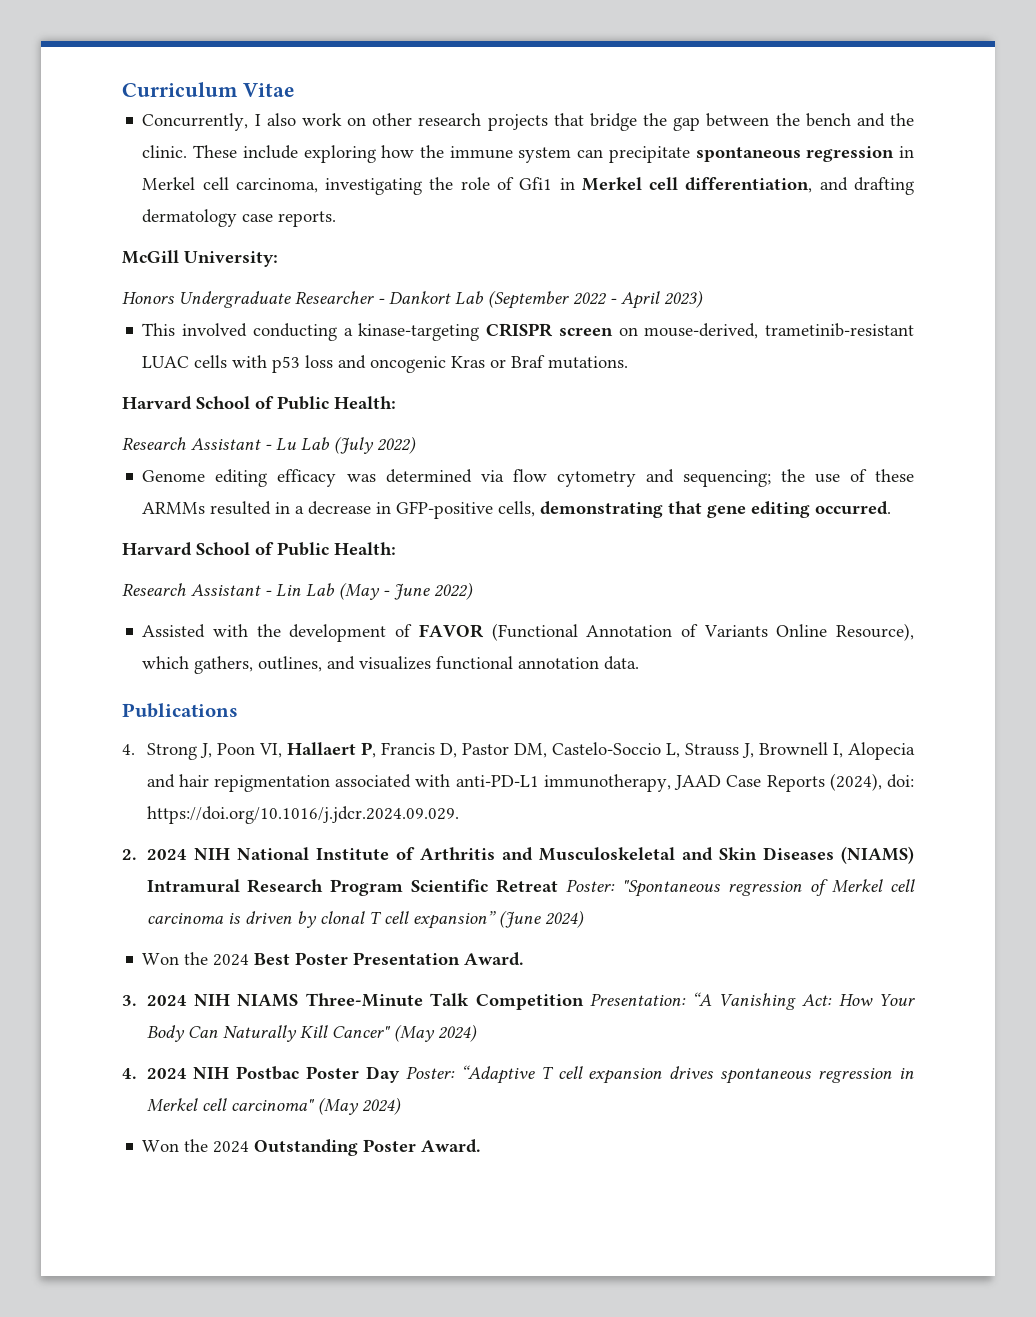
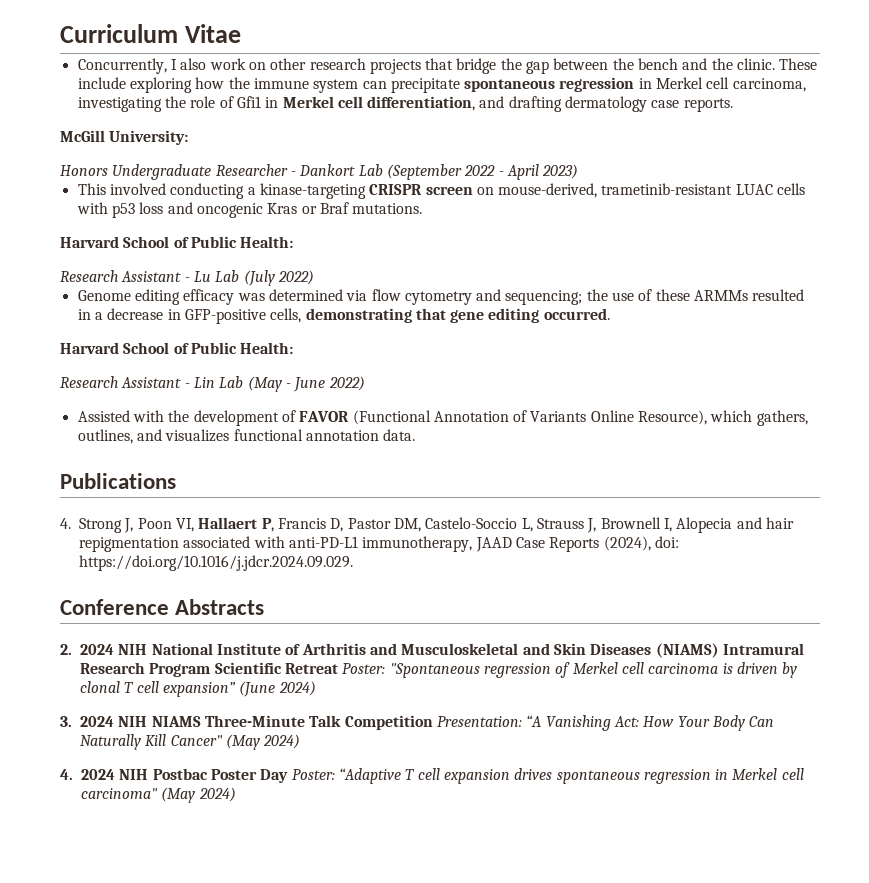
(459, 815) none -> [60,599,265,615] // Conference Abstracts
[142,952,525,966] // Won the 2024 Best Poster Presentation Award. -> (316, 688) none
[142,1139,482,1156] // Won the 2024 Outstanding Poster Award. -> (236, 794) none

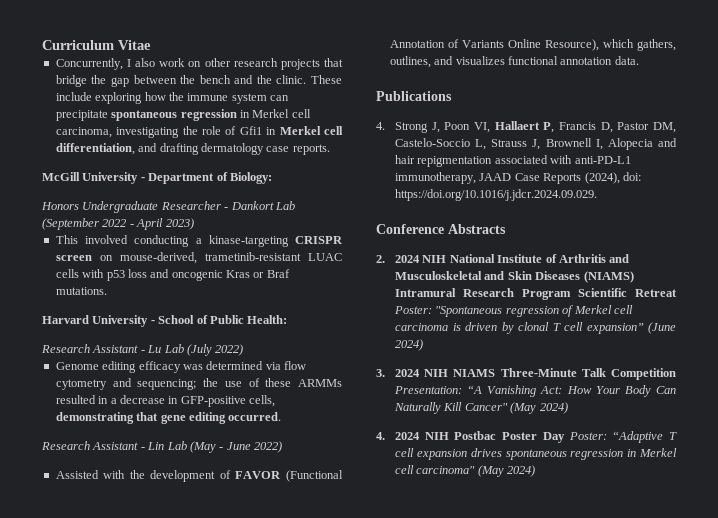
[109,130,189,145] University: -> [82,172,272,184] University - Department of Biology:
(119, 242) none -> [92,315,155,327] University -
[60,342,294,354] // Harvard School of Public Health: -> (282, 416) none

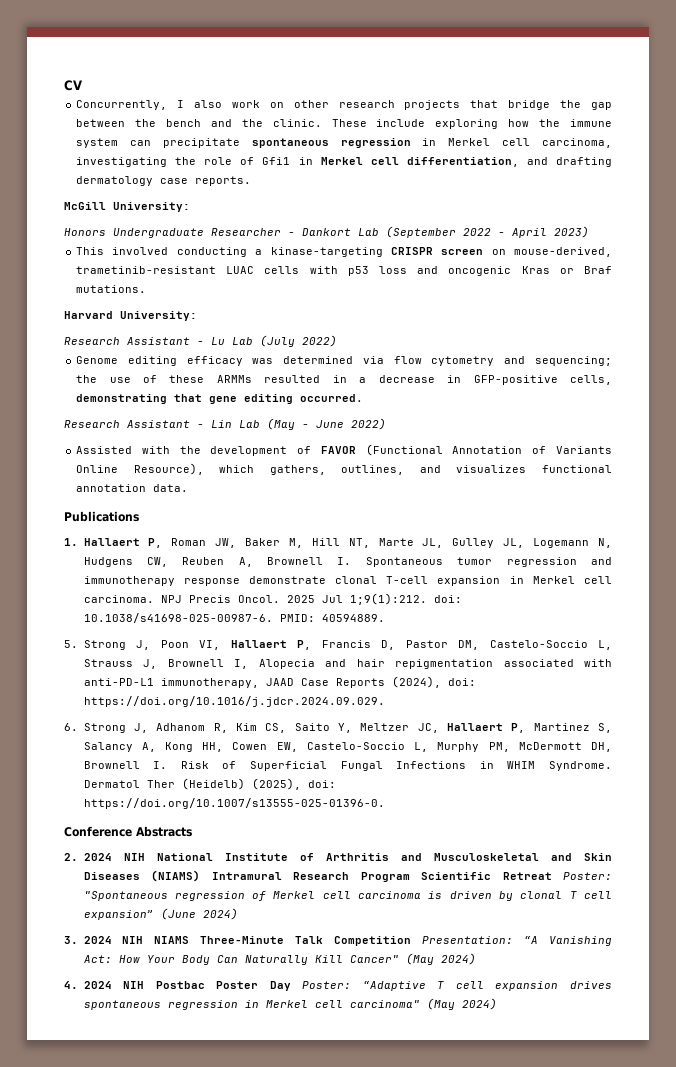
[42,40,151,50] Curriculum Vitae -> [64,80,82,91] CV
[82,172,272,184] University - Department of Biology: -> [113,202,190,212] University:
[92,315,288,327] University - School of Public Health: -> [120,311,197,321] University:
[376,122,385,130] 4. -> [64,538,612,548] [83,557,613,567] [83,576,612,586] [83,593,462,605] [83,613,385,623] [64,640,78,648] 1. Hallaert P, Roman JW, Baker M, Hill NT, Marte JL, Gulley JL, Logemann N, Hudgens CW, Reuben A, Brownell I. Spontaneous tumor regression and immunotherapy response demonstrate clonal T-cell expansion in Merkel cell carcinoma. NPJ Precis Oncol. 2025 Jul 1;9(1):212. doi: 10.1038/s41698-025-00987-6. PMID: 40594889. // 5.
(598, 195) none -> [64,723,612,733] [83,742,612,752] [83,761,612,771] [83,778,336,790] [83,798,385,809] // 6. Strong J, Adhanom R, Kim CS, Saito Y, Meltzer JC, Hallaert P, Martinez S, Salancy A, Kong HH, Cowen EW, Castelo-Soccio L, Murphy PM, McDermott DH, Brownell I. Risk of Superficial Fungal Infections in WHIM Syndrome. Dermatol Ther (Heidelb) (2025), doi: https://doi.org/10.1007/s13555-025-01396-0.

